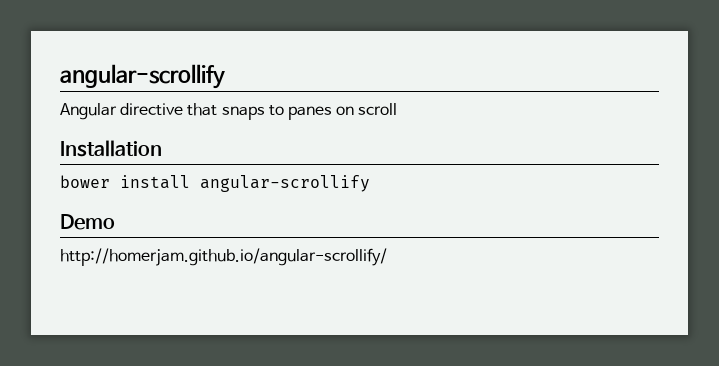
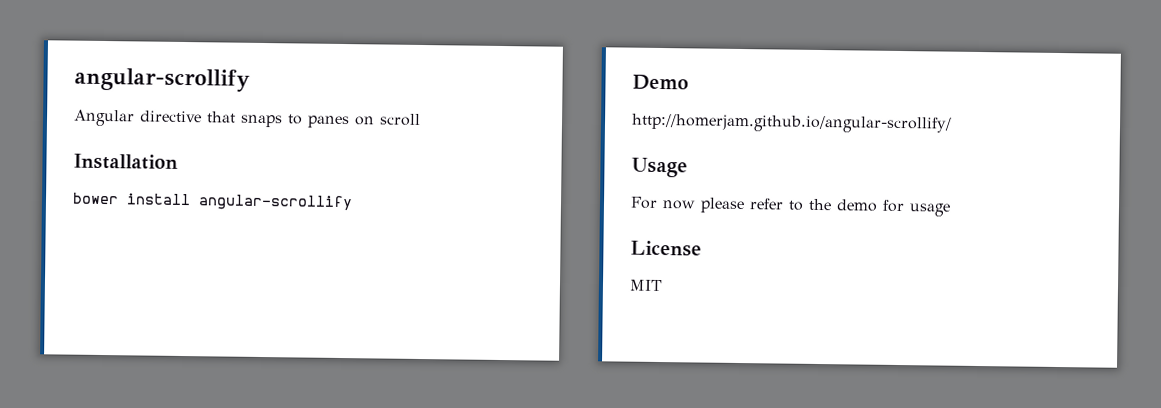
(387, 257) none -> [631,157,688,178] [630,196,951,217] [630,240,702,257] [629,279,663,292] // Usage // For now please refer to the demo for usage // License // MIT

